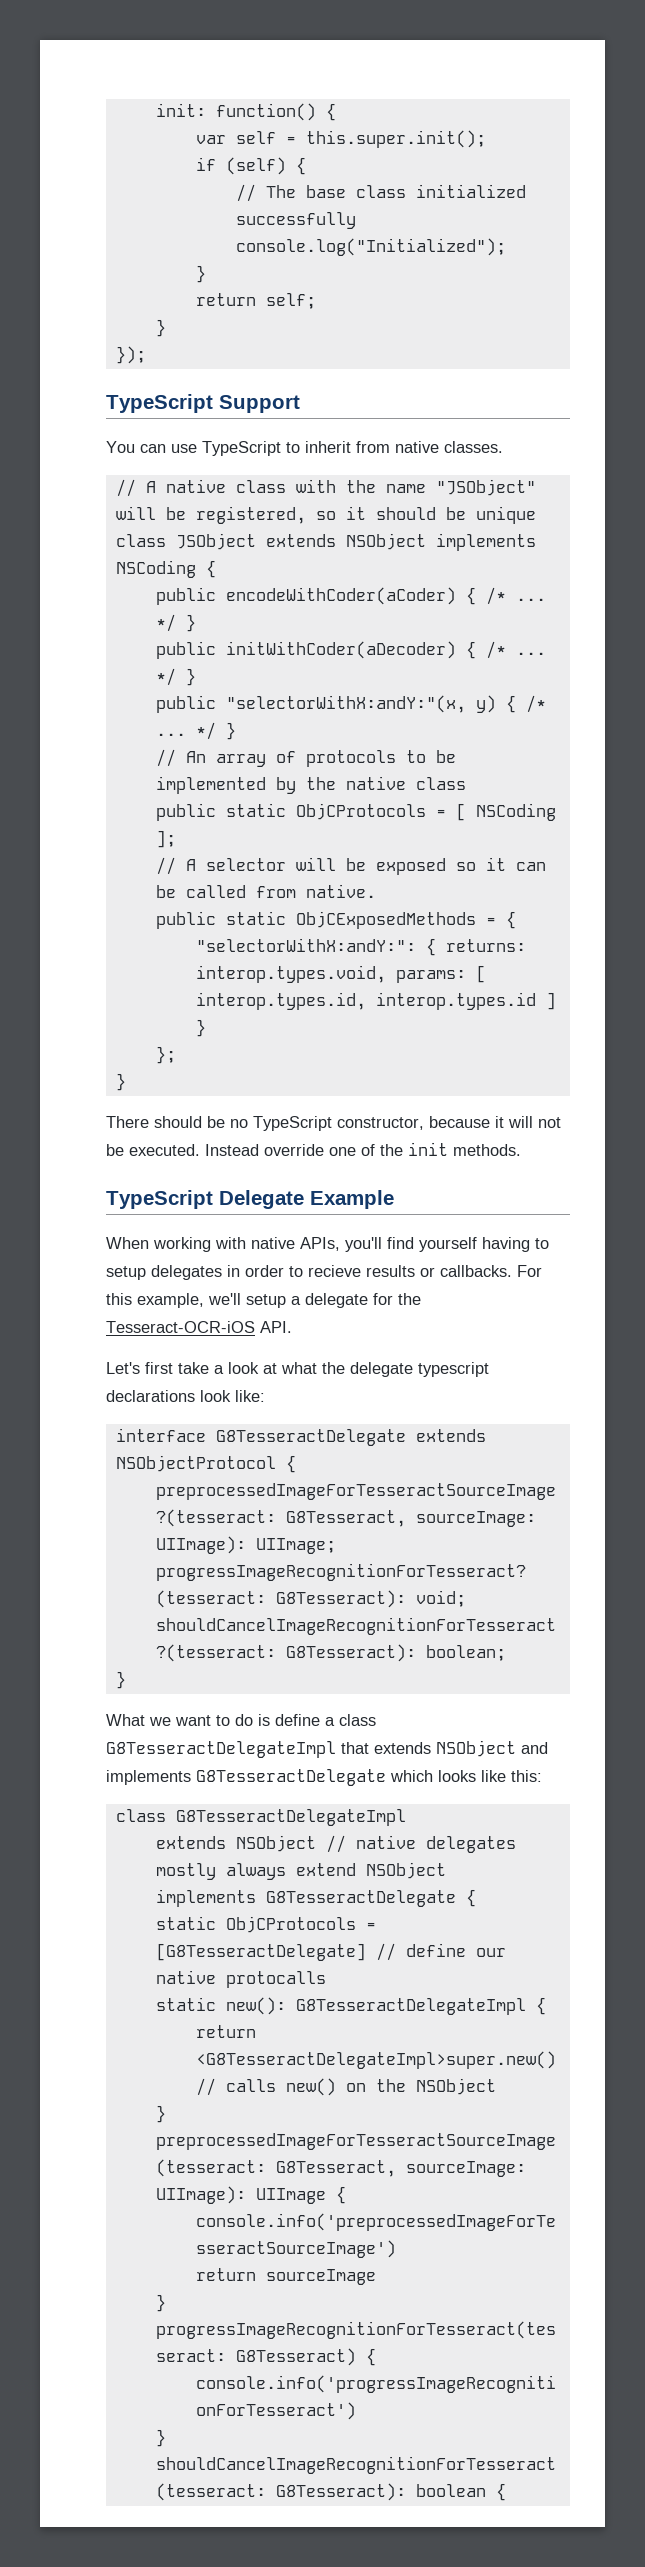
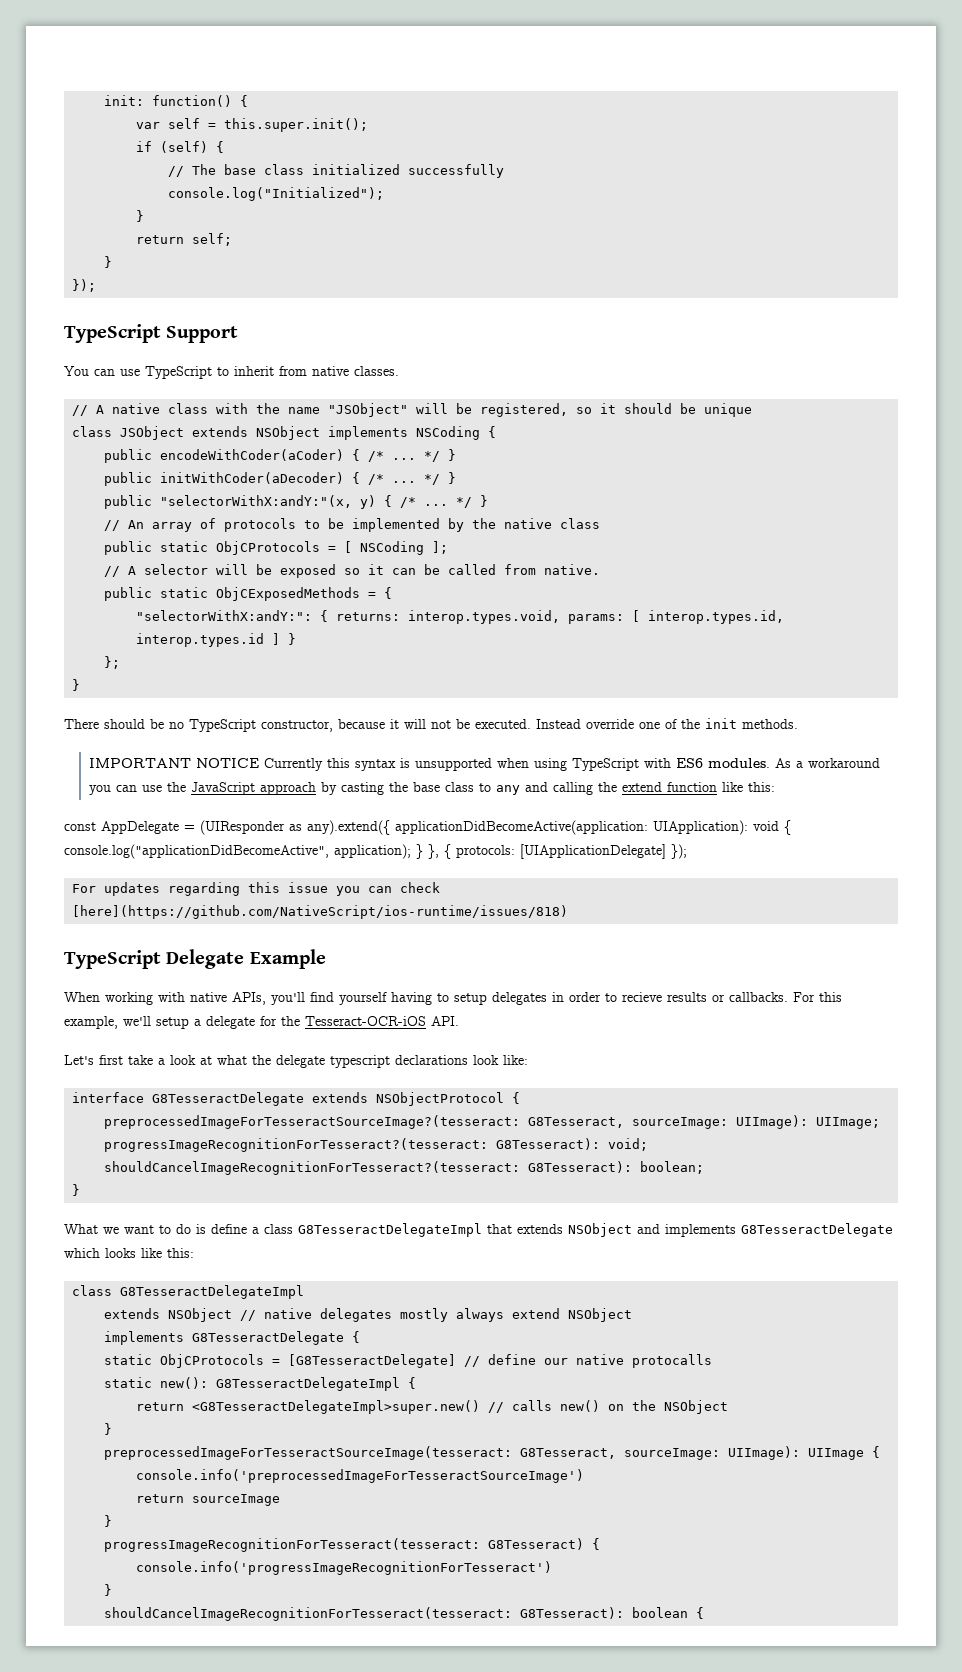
(521, 1150) none -> [89,758,881,771] [89,782,776,795] [64,820,791,835] [64,844,687,859] [72,882,441,896] [72,905,569,919] // IMPORTANT NOTICE Currently this syntax is unsupported when using TypeScript with ES6 modules. As a workaround you can use the JavaScript approach by casting the base class to any and calling the extend function like this: // const AppDelegate = (UIResponder as any).extend({ applicationDidBecomeActive(application: UIApplication): void { console.log("applicationDidBecomeActive", application); } }, { protocols: [UIApplicationDelegate] }); // For updates regarding this issue you can check [here](https://github.com/NativeScript/ios-runtime/issues/818)

